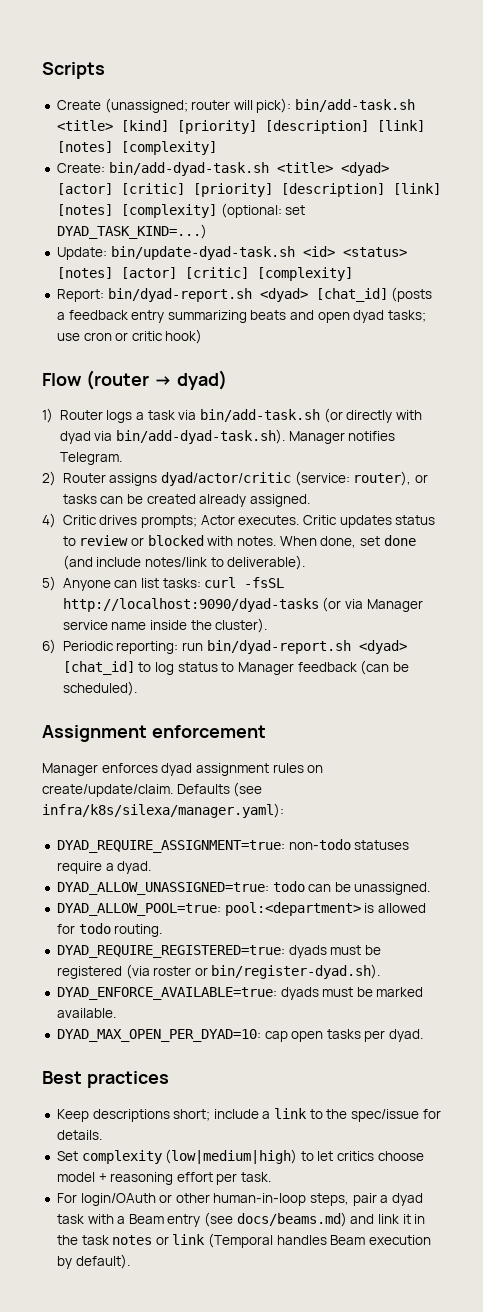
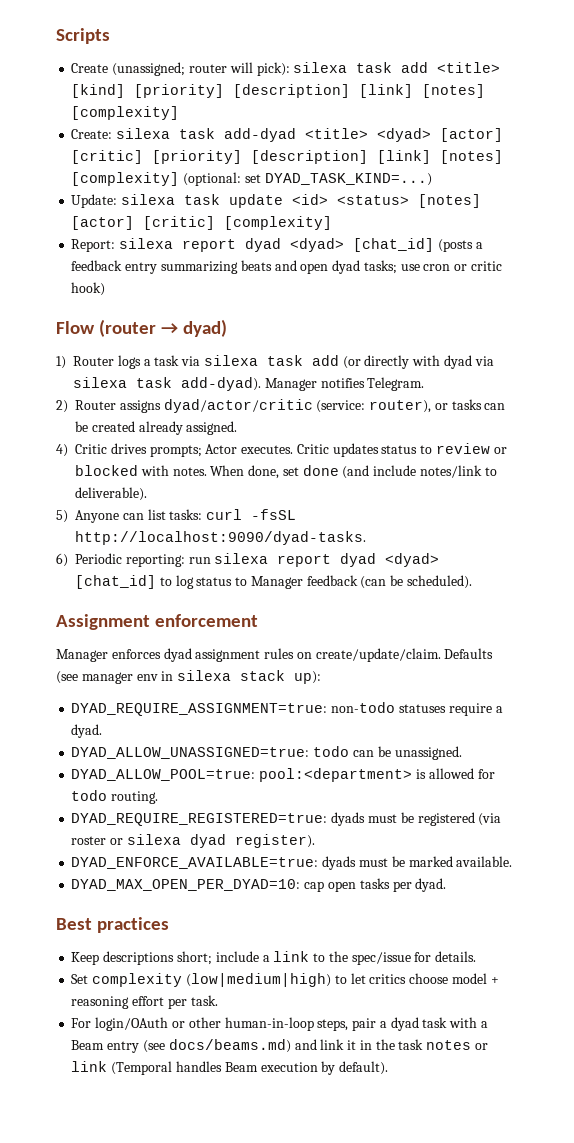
[295,99,416,112] bin/add-task.sh -> [293,62,429,73] silexa task add
[108,162,269,176] bin/add-dyad-task.sh -> [116,128,297,142] silexa task add-dyad
[110,246,295,260] bin/update-dyad-task.sh -> [121,194,284,208] silexa task update
[107,288,252,302] bin/dyad-report.sh -> [119,238,282,252] silexa report dyad
[199,409,320,422] bin/add-task.sh -> [203,355,339,366] silexa task add
[116,429,286,444] bin/add-dyad-task.sh). -> [73,377,261,391] silexa task add-dyad).
[62,597,423,612] [62,618,268,633] http://localhost:9090/dyad-tasks (or via Manager service name inside the cluster). -> [75,531,366,545] http://localhost:9090/dyad-tasks.
[206,640,351,654] bin/dyad-report.sh -> [214,553,377,567] silexa report dyad
[42,803,284,818] infra/k8s/silexa/manager.yaml): -> [81,670,322,684] manager env in silexa stack up):
[211,964,381,979] bin/register-dyad.sh). -> [126,834,315,848] silexa dyad register).

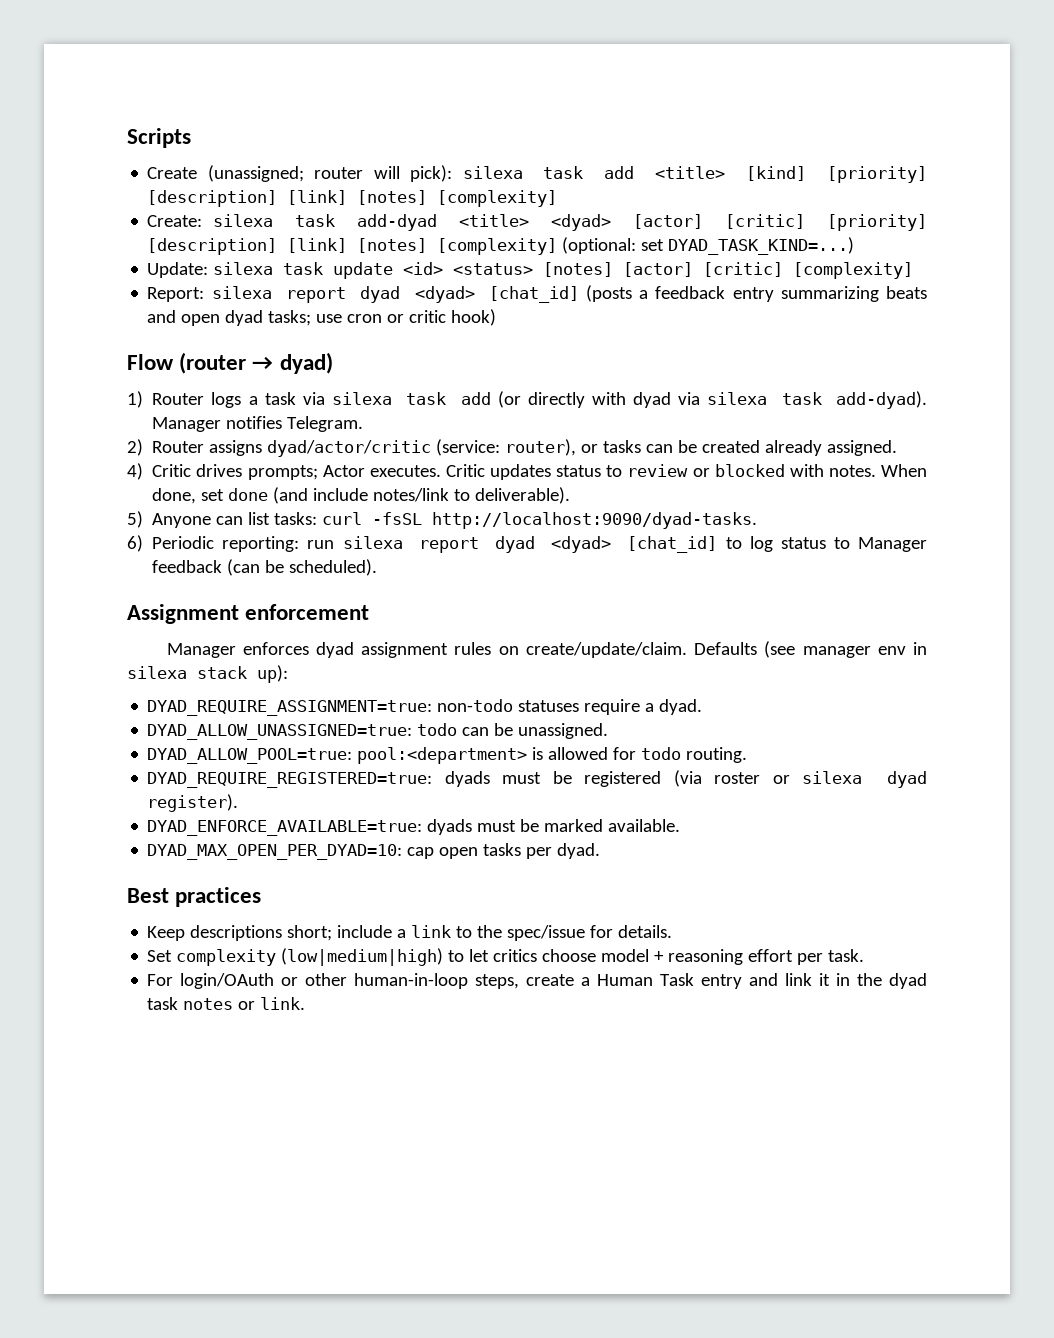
[352,1017,488,1031] [71,1039,291,1053] pair a dyad task with a Beam entry (see docs/beams.md) -> [526,973,743,989] create a Human Task entry
(395, 1044) none -> [888,973,927,989] dyad
[71,1061,389,1075] link (Temporal handles Beam execution by default). -> [260,997,306,1010] link.

